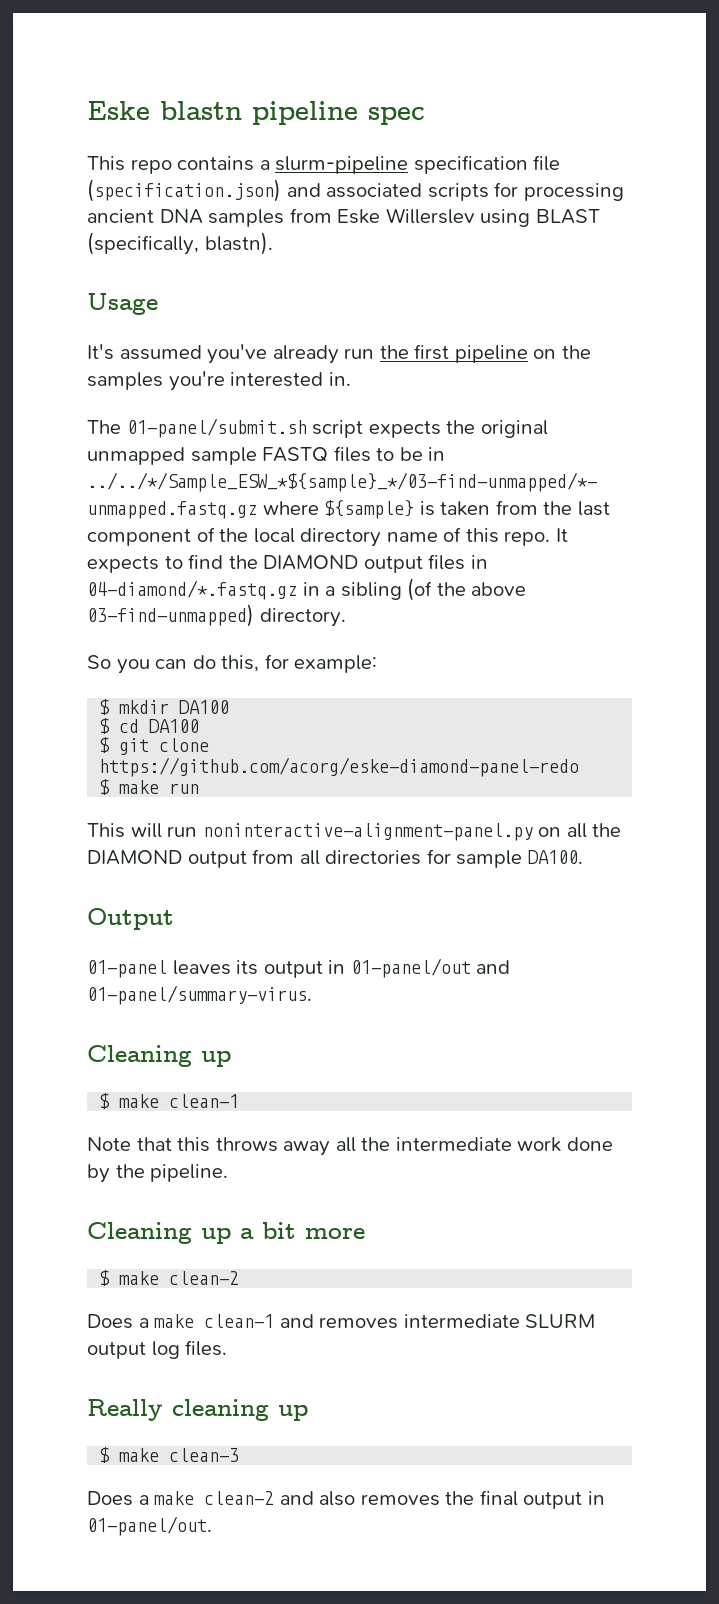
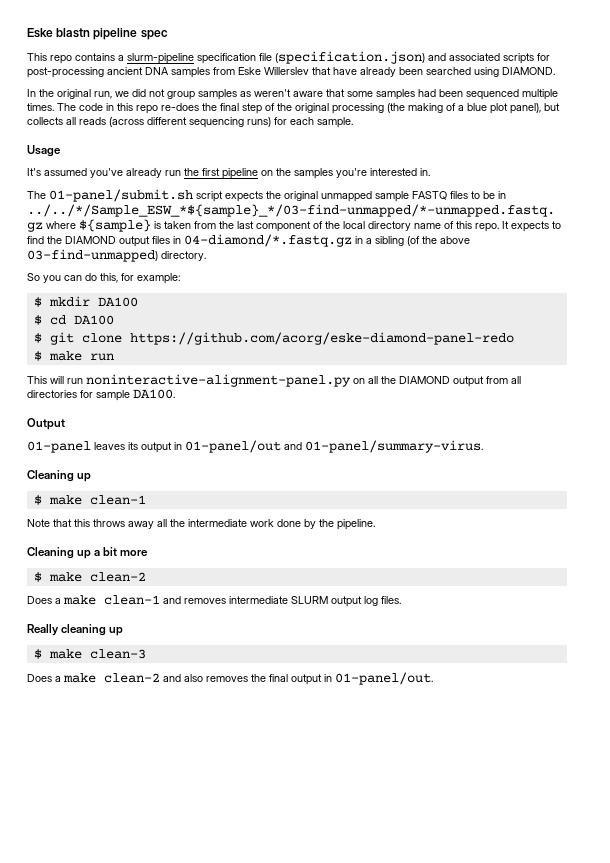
[523,183,624,201] processing -> [27,67,104,78] post-processing
[480,209,600,227] [87,232,273,255] using BLAST (specifically, blastn). -> [312,67,555,77] [27,89,558,100] [27,103,560,114] [27,117,353,128] that have already been searched using DIAMOND. // In the original run, we did not group samples as weren't aware that some samples had been sequenced multiple times. The code in this repo re-does the final step of the original processing (the making of a blue plot panel), but collects all reads (across different sequencing runs) for each sample.

